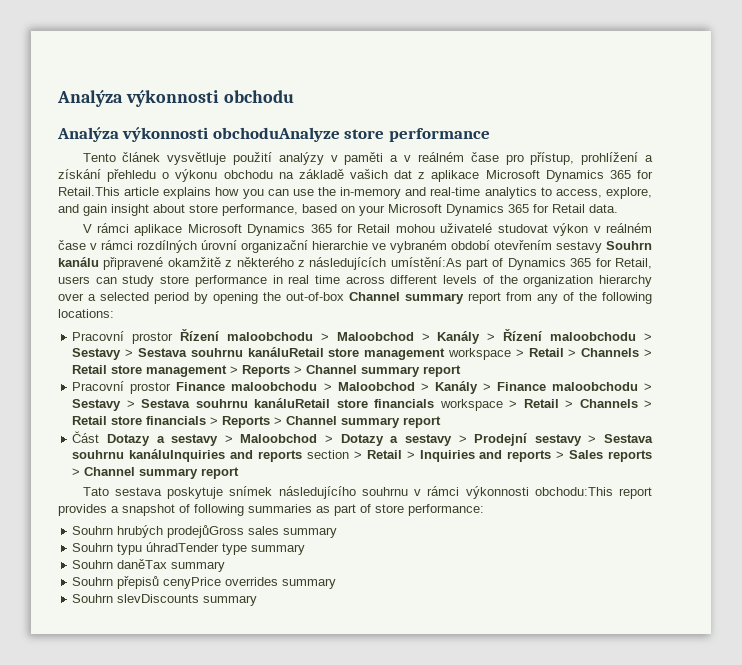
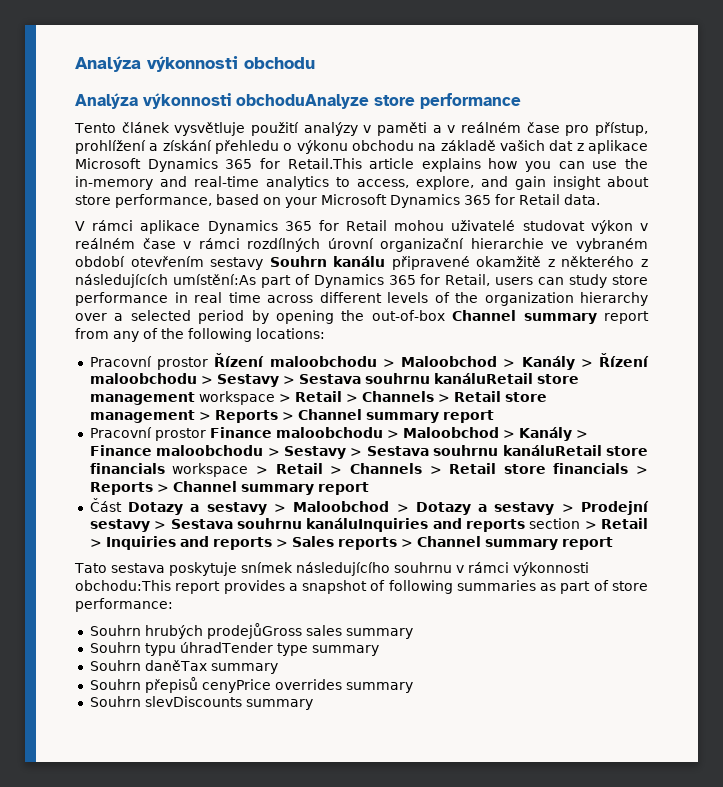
[187,224,242,233] Microsoft -> (201, 227) none

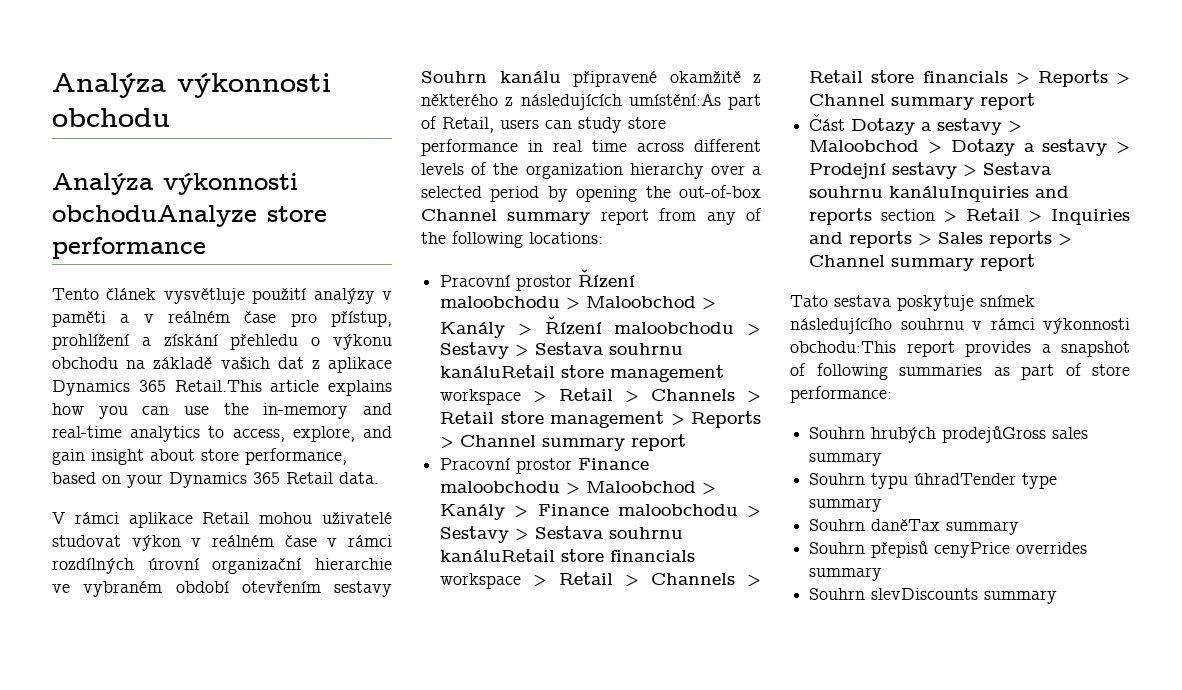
[75,158,280,172] Microsoft Dynamics 365 for -> [52,380,166,396] Dynamics 365
[321,194,515,208] Microsoft Dynamics 365 for -> [169,472,280,488] Dynamics 365
[207,220,339,234] Dynamics 365 for -> (193, 520) none
[313,274,441,288] Dynamics 365 for -> (437, 122) none

